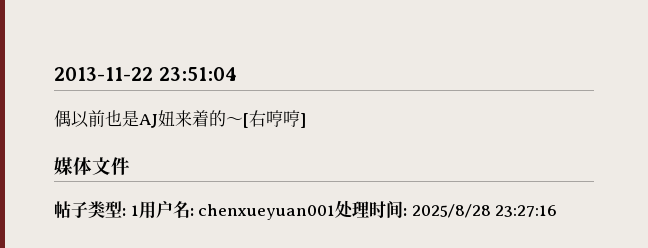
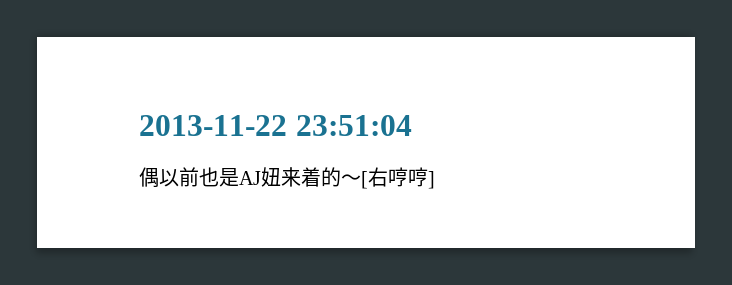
[54,157,130,175] [54,200,558,220] // 媒体文件 // 帖子类型: 1用户名: chenxueyuan001处理时间: 2025/8/28 23:27:16 -> (435, 180) none

